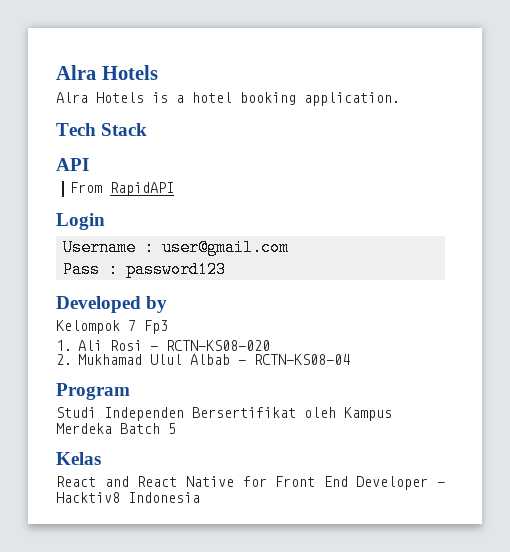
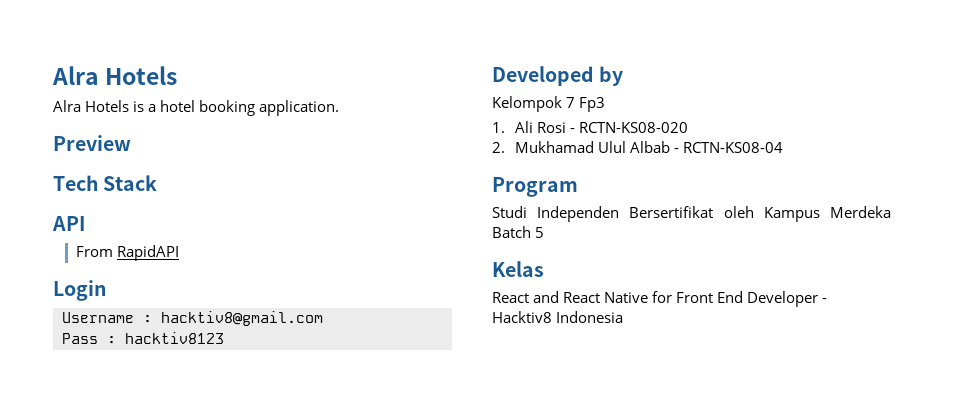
(400, 99) none -> [53,135,131,151] // Preview
[161,239,289,256] user@gmail.com -> [161,311,323,326] hacktiv8@gmail.com
[125,261,226,278] password123 -> [125,332,224,344] hacktiv8123

